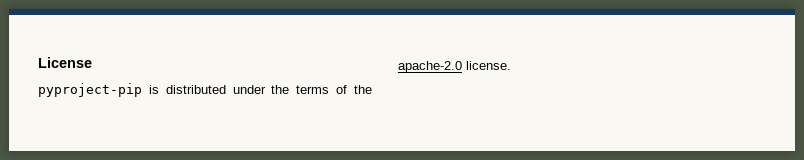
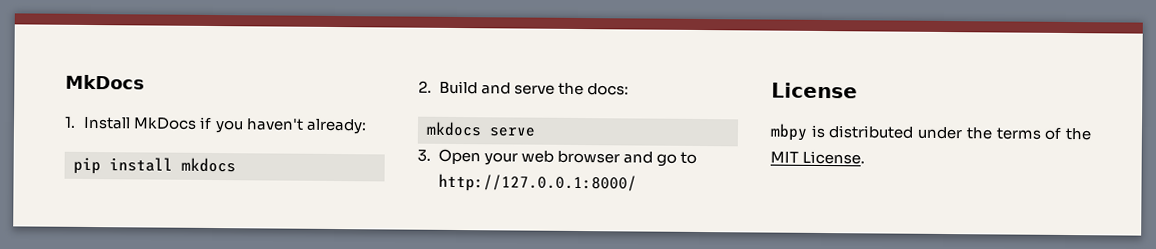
(38, 62) none -> [65,74,145,90] [64,116,367,135] [73,157,236,175] [418,80,629,96] [426,121,535,137] [417,148,697,167] [437,173,637,193] MkDocs // 1. Install MkDocs if you haven't already: // pip install mkdocs // 2. Build and serve the docs: // mkdocs serve // 3. Open your web browser and go to http://127.0.0.1:8000/ //
[38,83,142,97] pyproject-pip -> [770,123,808,141] mbpy
[398,61,511,73] apache-2.0 license. -> [770,150,866,165] MIT License.

